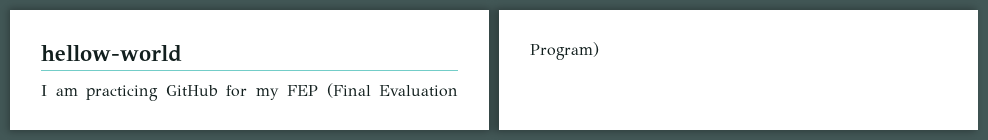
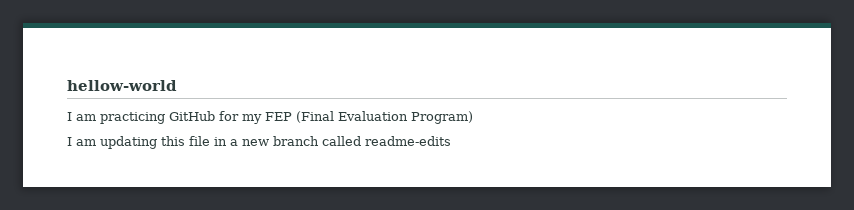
(599, 51) none -> [67,136,451,149] // I am updating this file in a new branch called readme-edits

